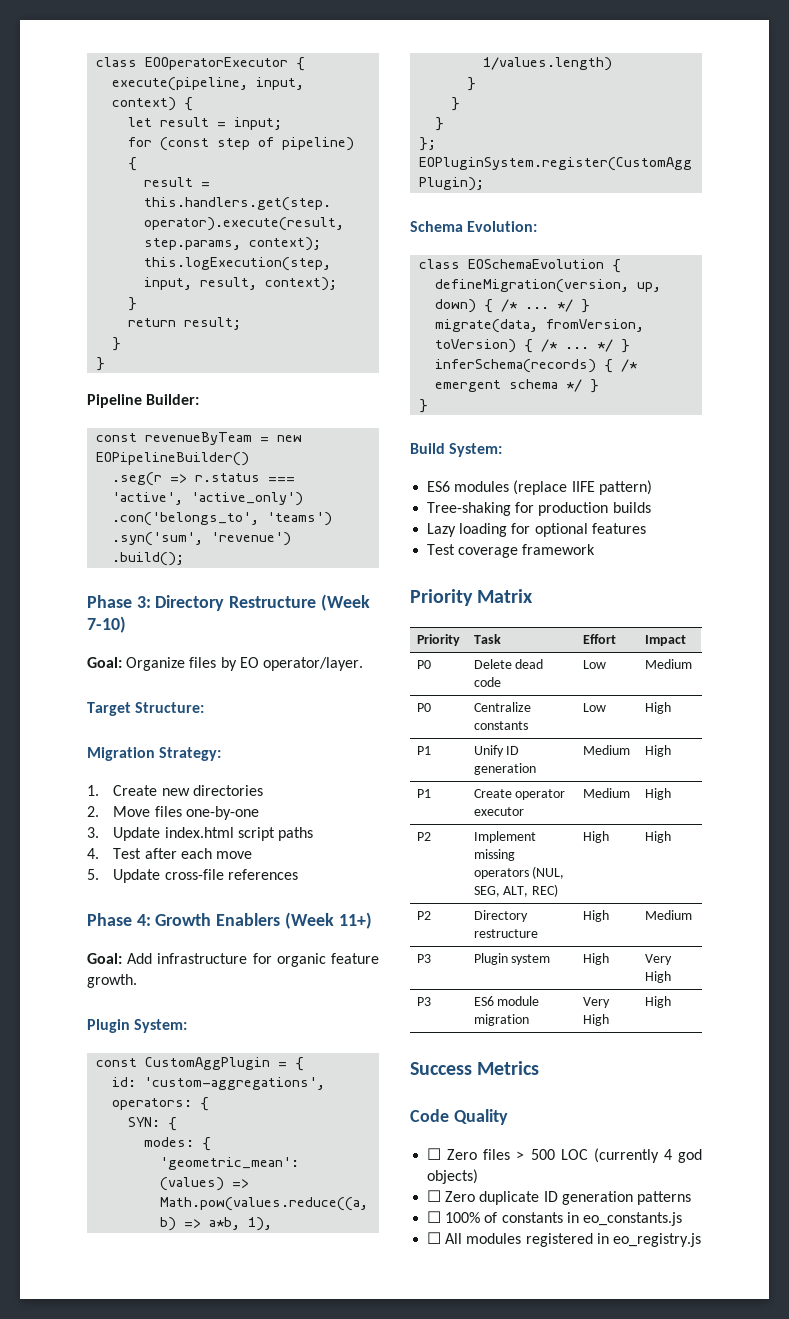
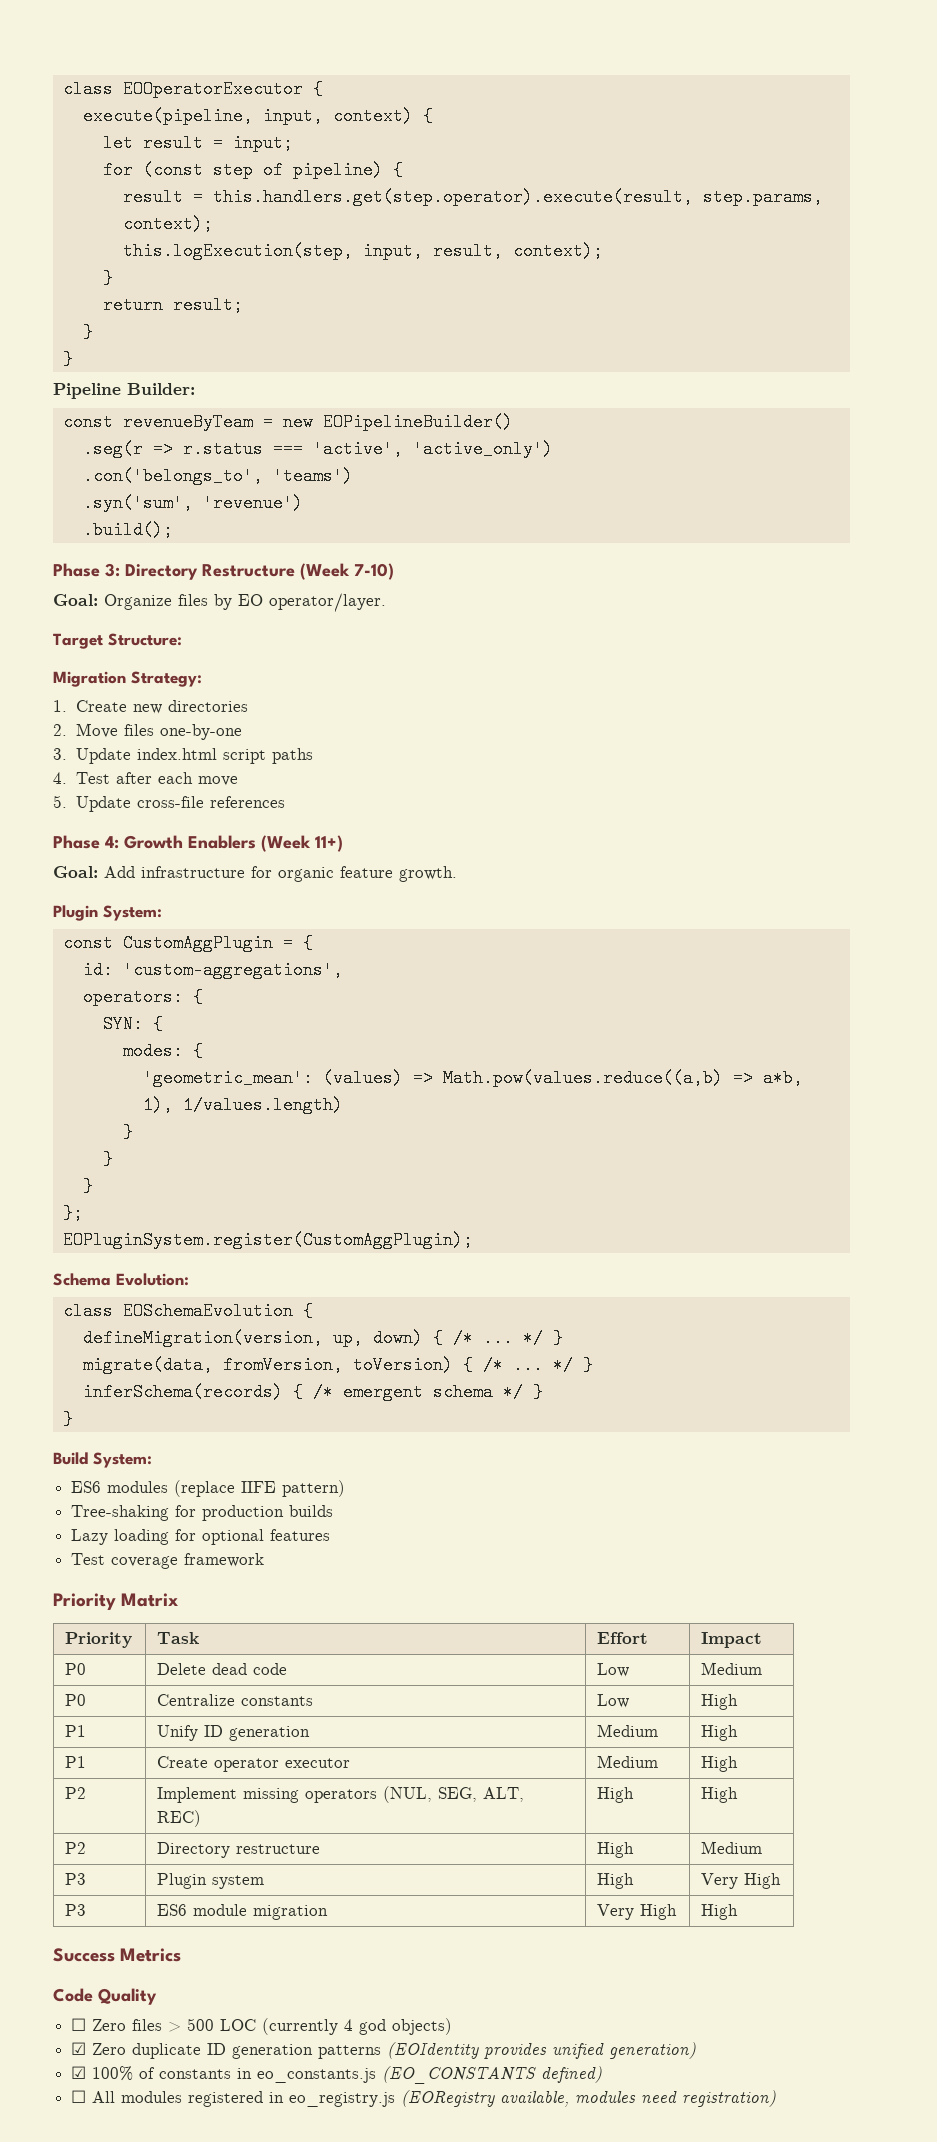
[427,1190,442,1202] ☐ -> [71,2042,87,2055] ☑
[427,1211,442,1223] // ☐ -> [387,2042,697,2059] [71,2066,87,2079] (EOIdentity provides unified generation) // ☑
(682, 1219) none -> [382,2066,603,2084] (EO_CONSTANTS defined)
(701, 1240) none -> [401,2090,777,2107] (EORegistry available, modules need registration)

